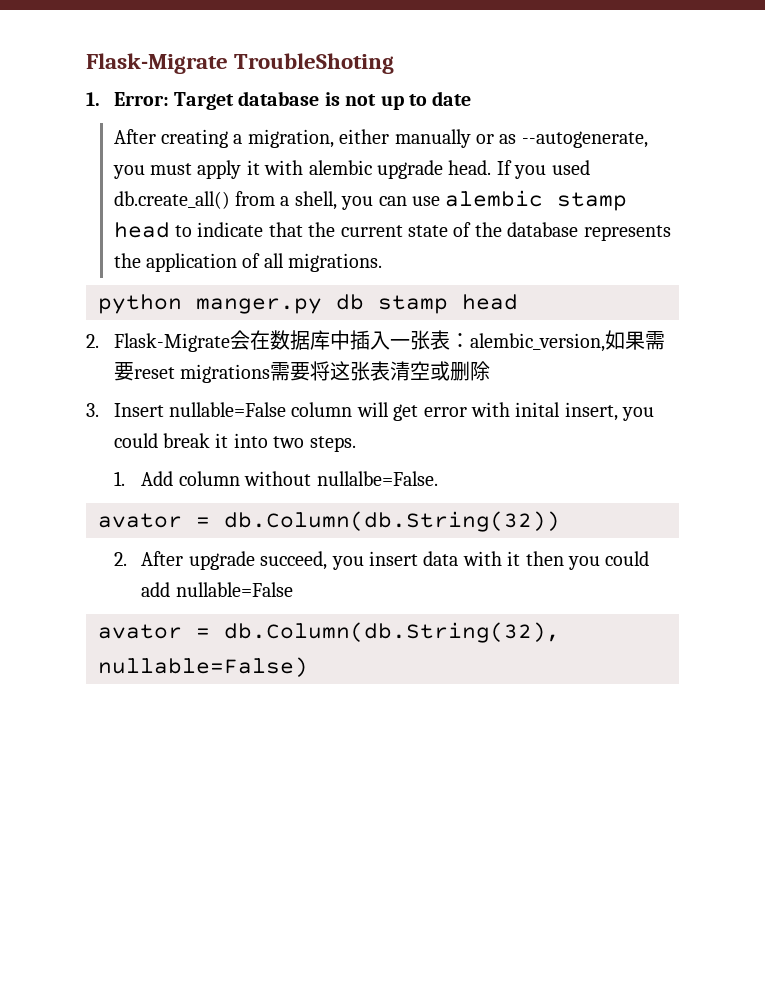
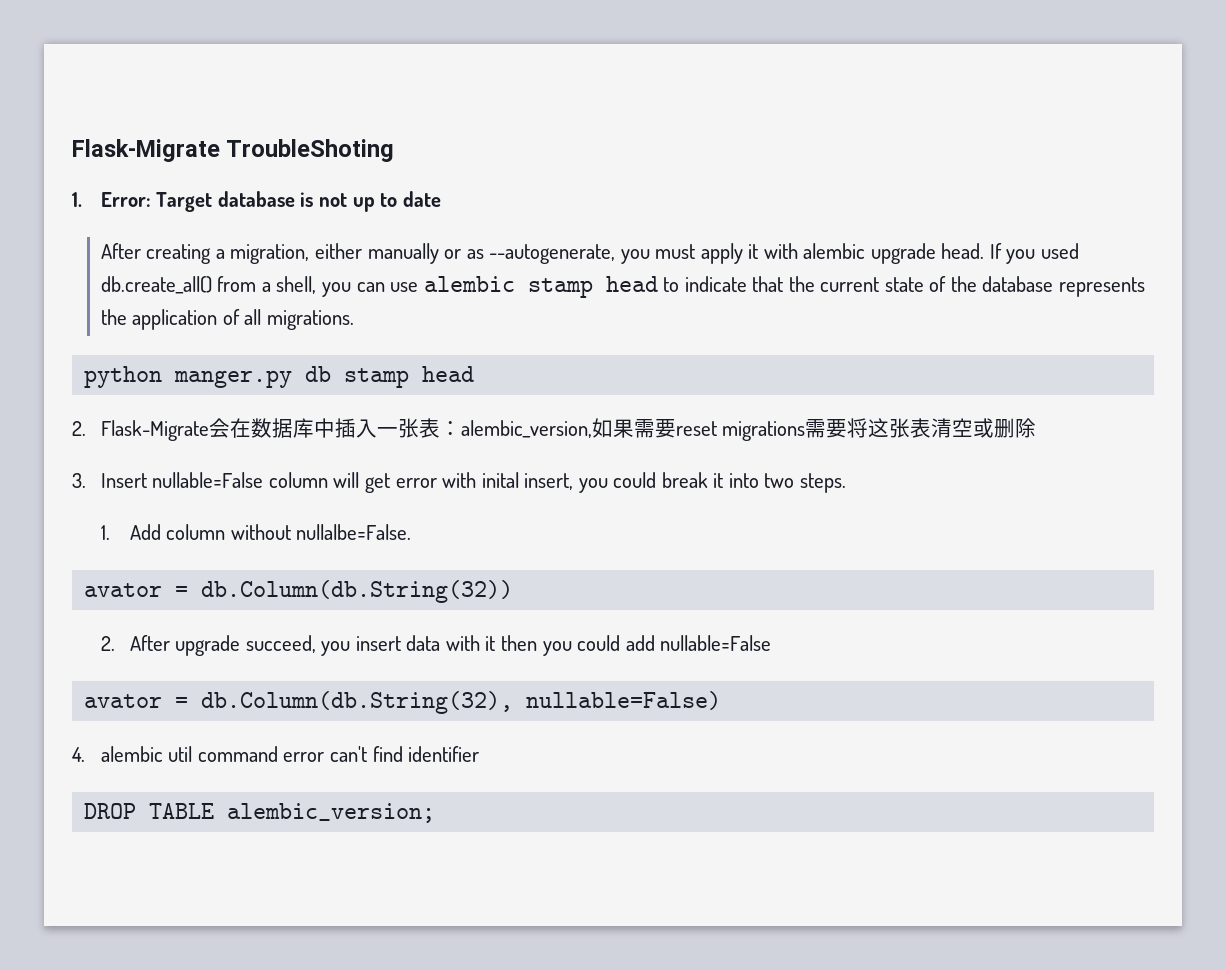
(308, 667) none -> [72,746,480,762] [84,803,436,823] // 4. alembic util command error can't find identifier // DROP TABLE alembic_version;

